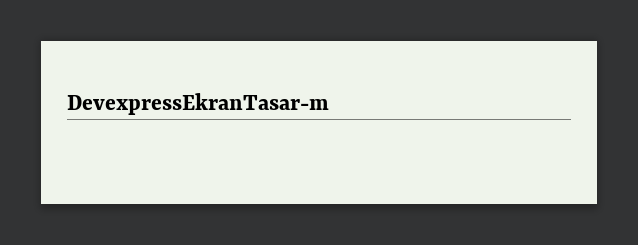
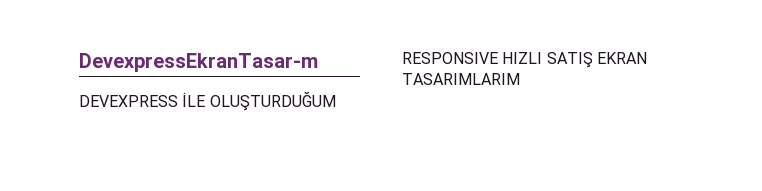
(329, 104) none -> [79,91,336,111] [402,52,647,68] [402,73,520,85] // DEVEXPRESS İLE OLUŞTURDUĞUM RESPONSIVE HIZLI SATIŞ EKRAN TASARIMLARIM

